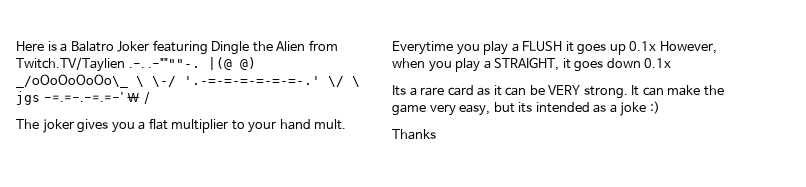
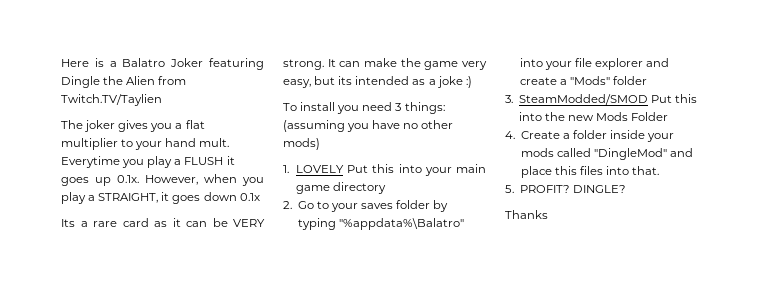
[128,57,257,70] [16,74,360,88] [16,91,150,105] .-. .-""""-. |(@ @) _/oOoOoOoOo\_ \ \-/ '.-=-=-=-=-=-=-.' \/ \ jgs -=.=-.-=.=-' \ / -> (162, 100) none
[629,41,657,51] 0.1x -> [117,175,139,183] 0.1x.
(660, 107) none -> [283,102,445,114] [283,120,454,132] [283,138,320,150] [283,164,487,176] [295,182,387,194] [283,200,449,212] [297,218,464,230] [519,58,670,70] [519,76,648,85] [505,94,697,105] [518,112,669,121] [505,130,675,142] [520,148,694,160] [520,166,660,178] [505,185,626,193] // To install you need 3 things: (assuming you have no other mods) // 1. LOVELY Put this into your main game directory // 2. Go to your saves folder by typing "%appdata%\Balatro" into your file explorer and create a "Mods" folder // 3. SteamModded/SMOD Put this into the new Mods Folder // 4. Create a folder inside your mods called "DingleMod" and place this files into that. // 5. PROFIT? DINGLE?

